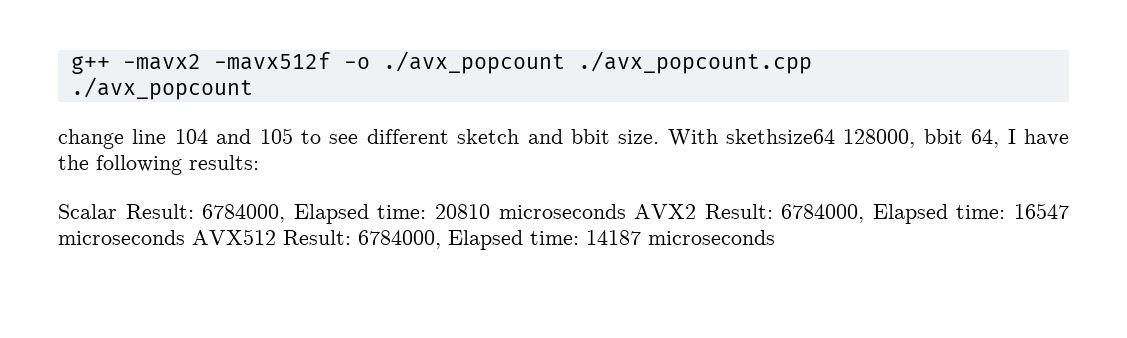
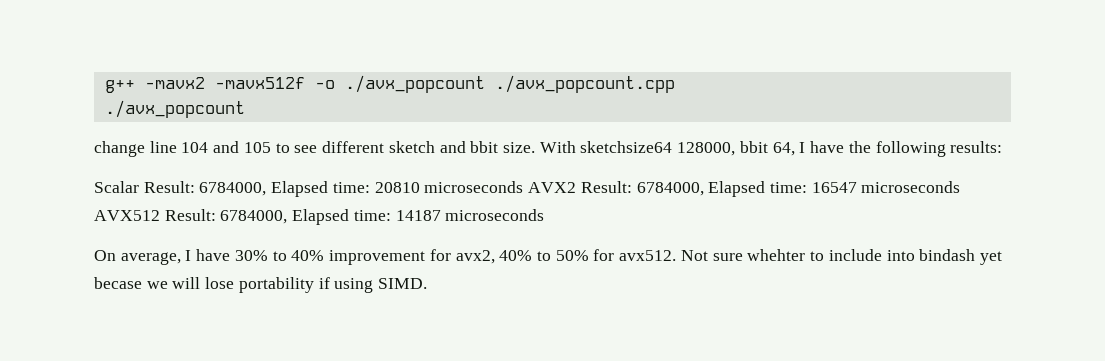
[726,129,836,144] skethsize64 -> [580,141,673,153] sketchsize64
(775, 237) none -> [94,249,1002,265] [94,277,428,293] // On average, I have 30% to 40% improvement for avx2, 40% to 50% for avx512. Not sure whehter to include into bindash yet becase we will lose portability if using SIMD.

